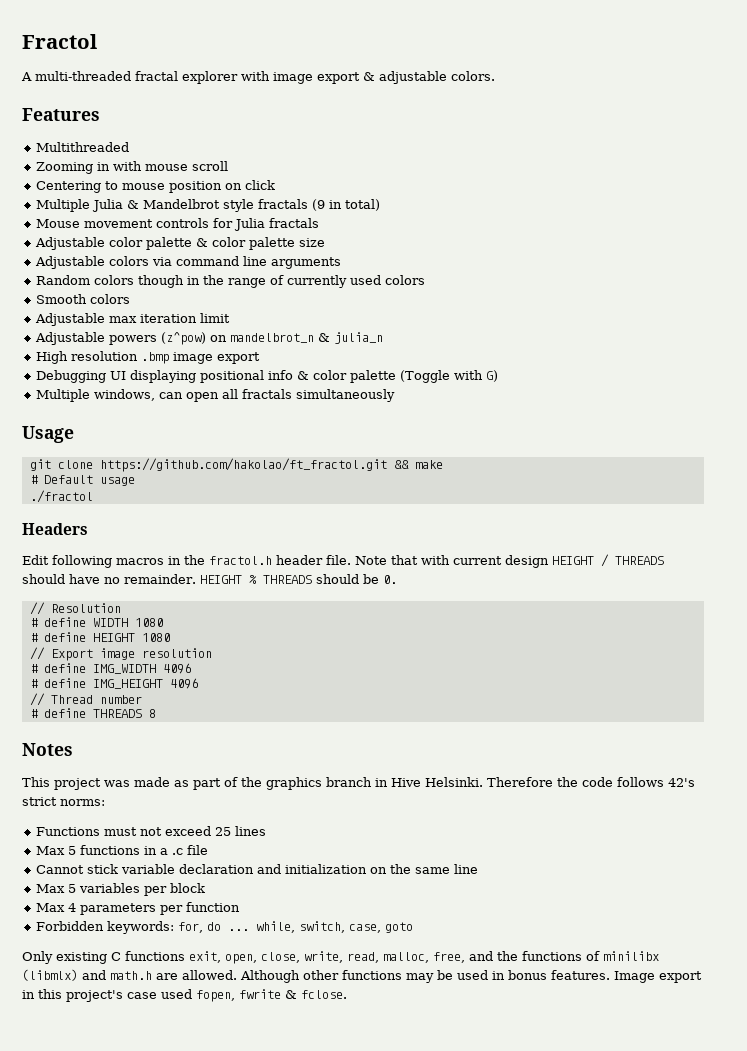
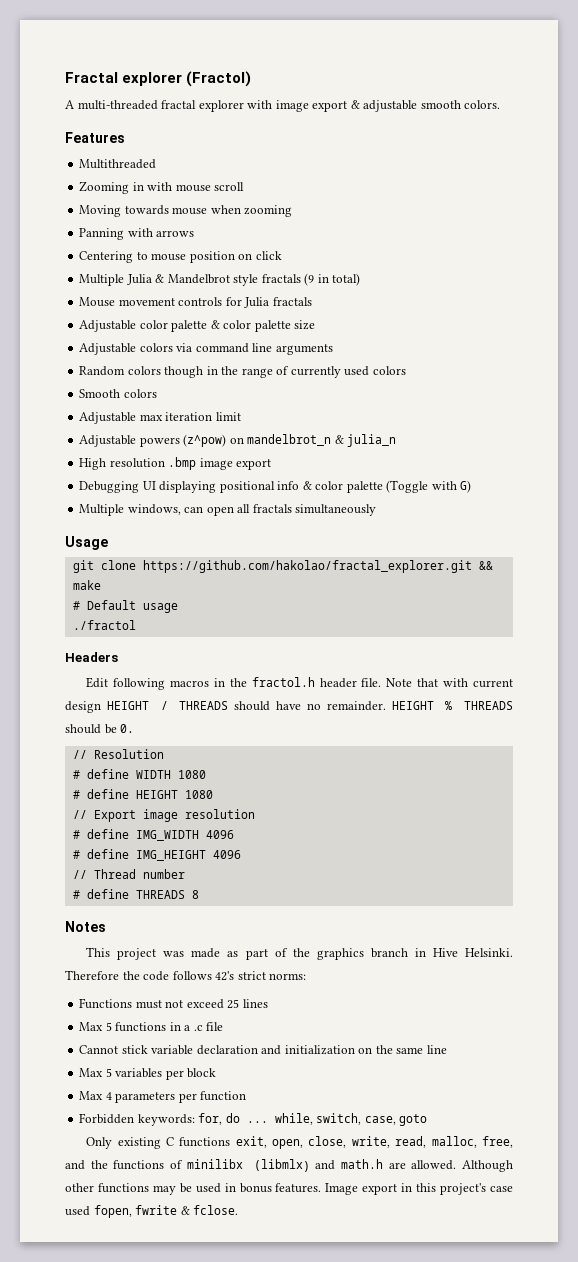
[22,34,97,49] Fractol -> [65,71,252,87] Fractal explorer (Fractol)
(447, 77) none -> [420,100,461,109] smooth
(229, 166) none -> [79,205,293,217] [79,228,195,240] // Moving towards mouse when zooming // Panning with arrows
[99,458,387,472] https://github.com/hakolao/ft_fractol.git -> [142,560,472,573] https://github.com/hakolao/fractal_explorer.git

